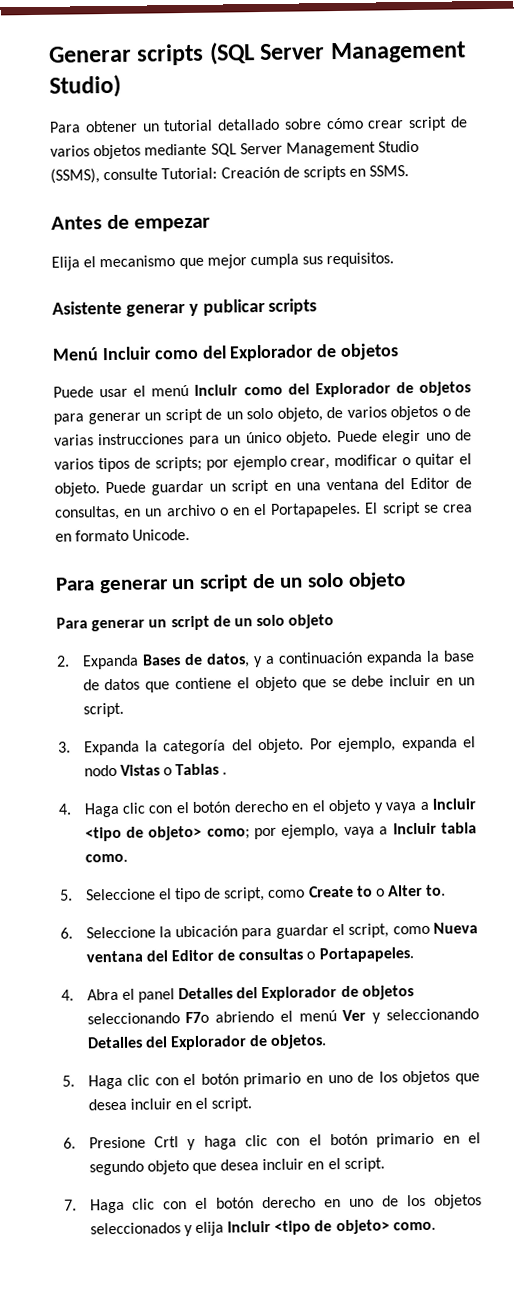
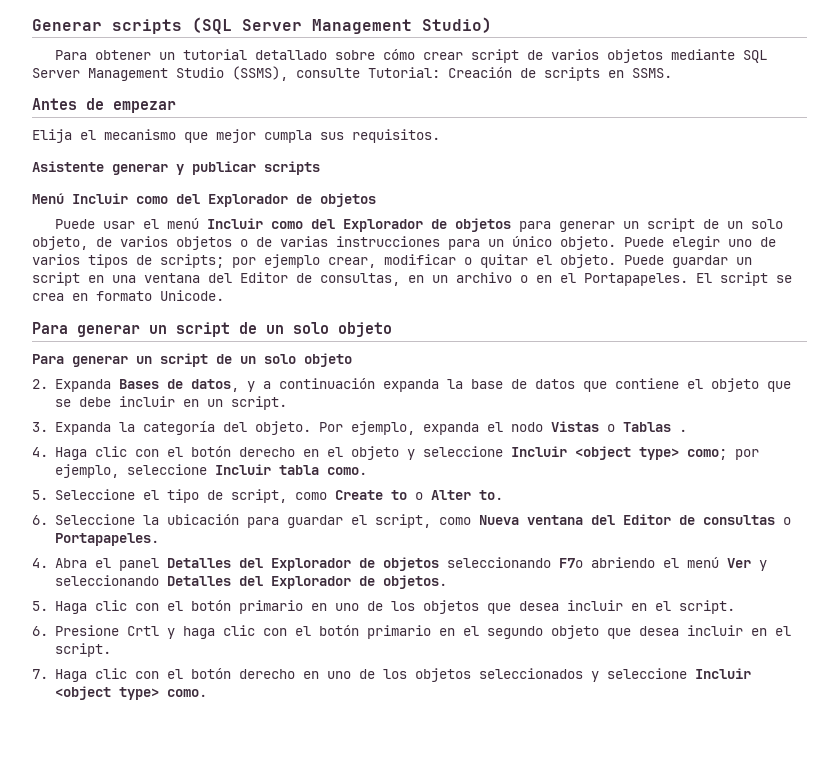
[385,798,476,814] [84,825,203,842] vaya a Incluir <tipo de objeto> -> [422,446,679,460] seleccione Incluir <object type>
[343,826,389,838] vaya a -> [126,464,207,475] seleccione
[194,1219,390,1236] elija Incluir <tipo de objeto> -> [606,668,751,679] [54,686,159,700] seleccione Incluir <object type>

